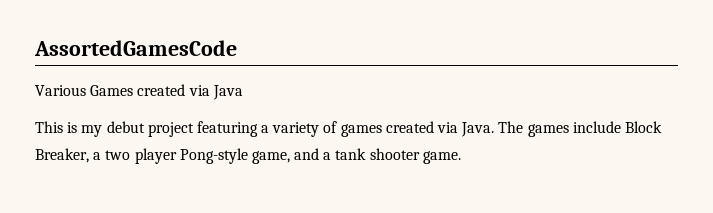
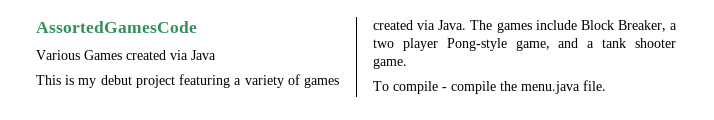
(461, 157) none -> [373,80,606,94] // To compile - compile the menu.java file.

